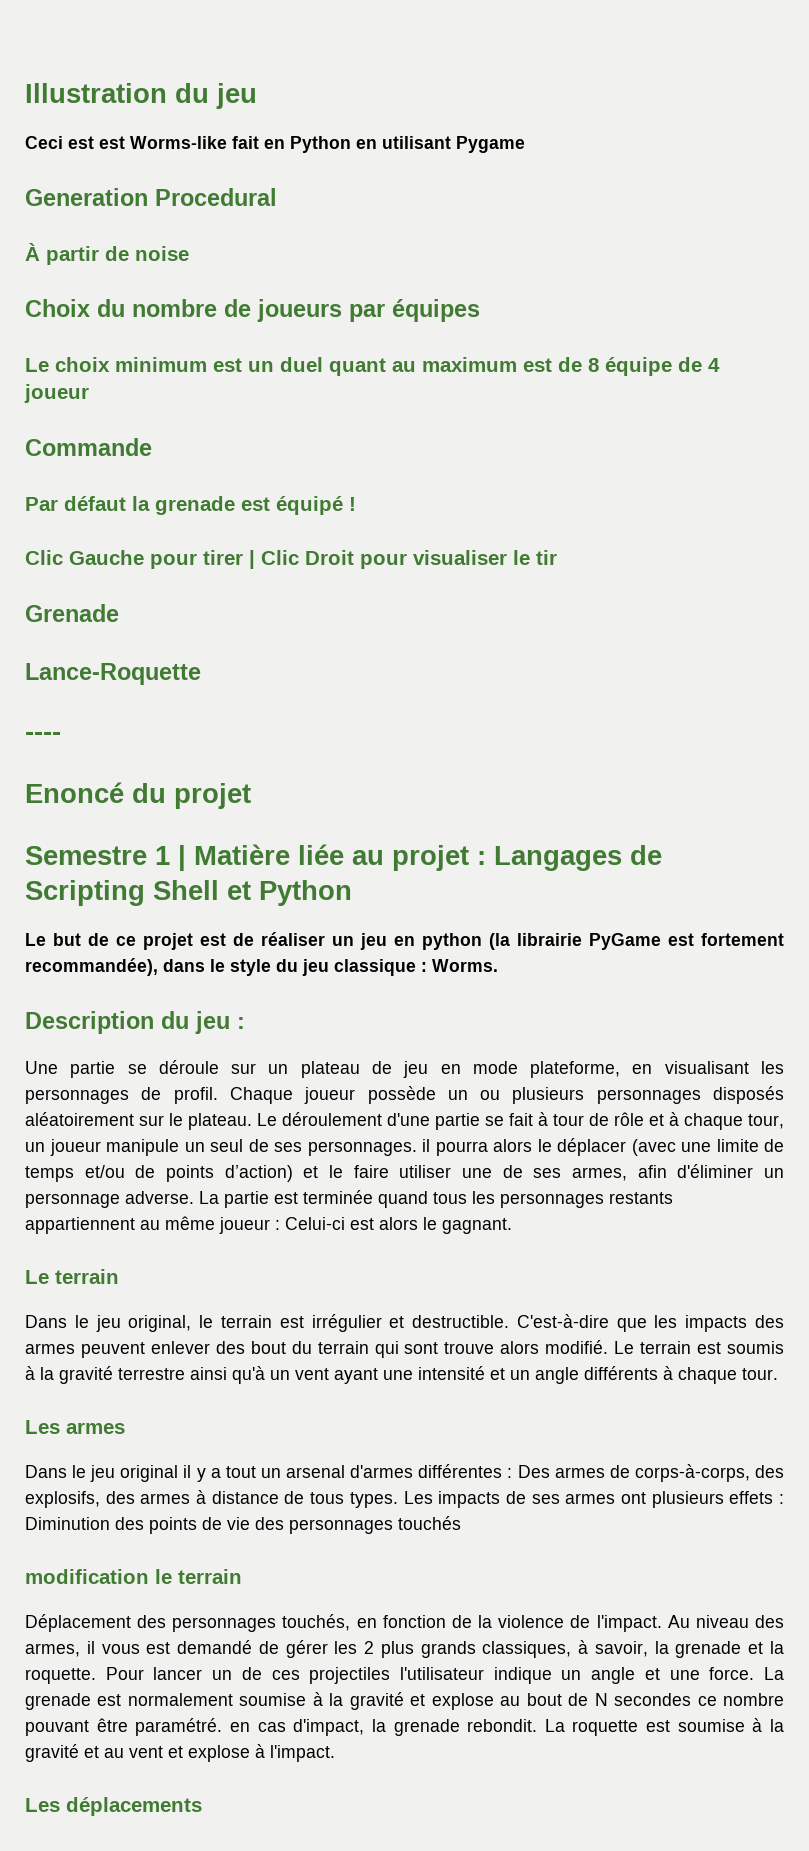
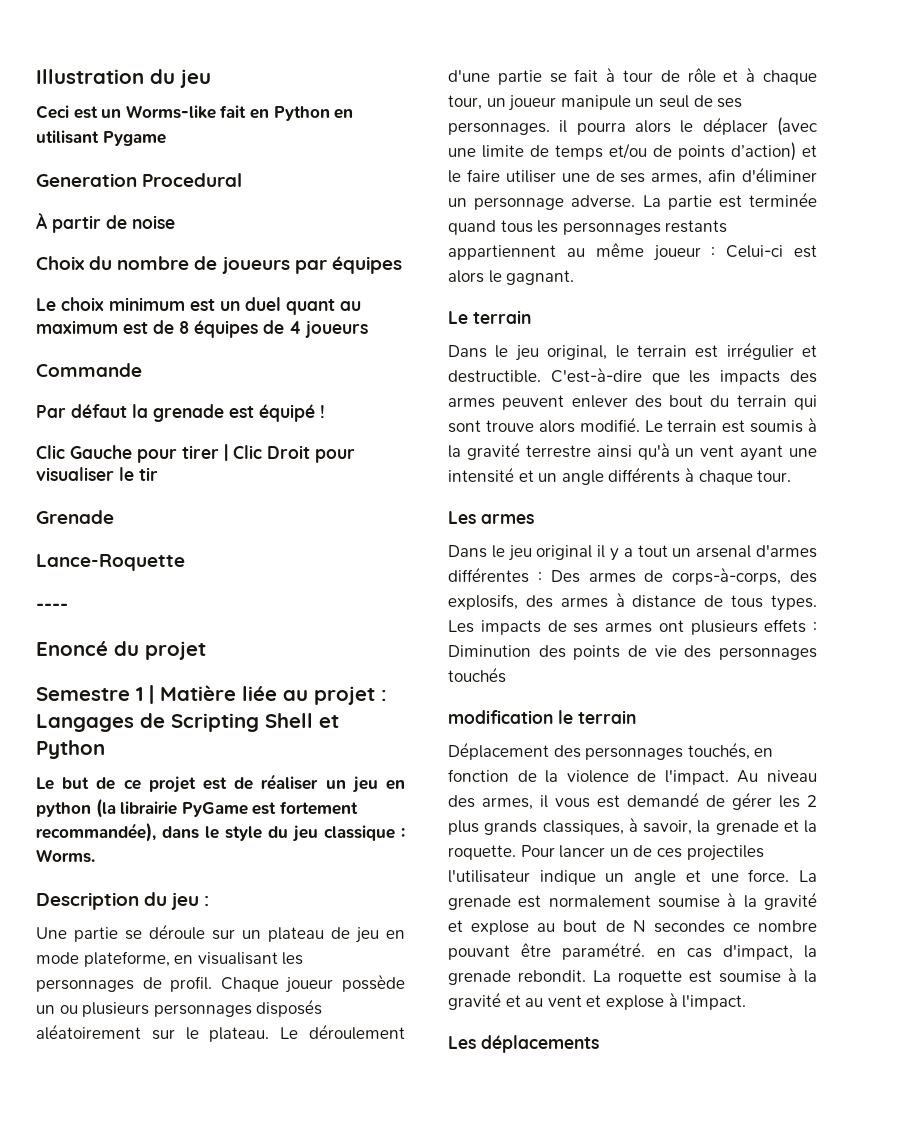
[99,136,125,149] est -> [101,109,122,118] un
[605,357,672,376] équipe -> [194,320,258,338] équipes
[24,384,89,403] joueur -> [305,320,368,338] joueurs

